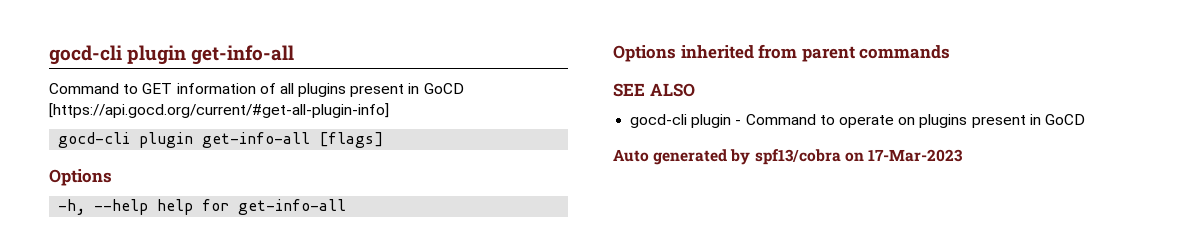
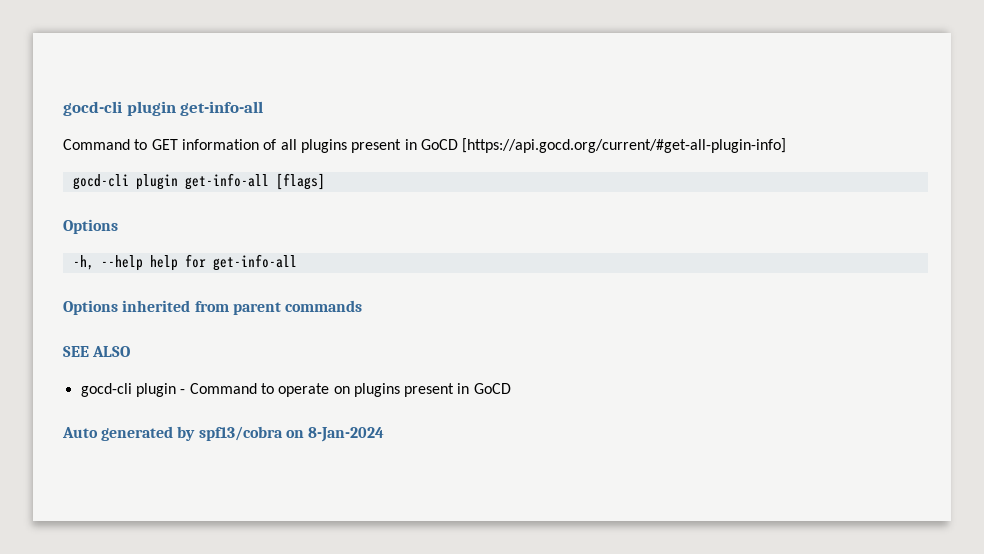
[867,149,963,162] 17-Mar-2023 -> [307,427,384,442] 8-Jan-2024

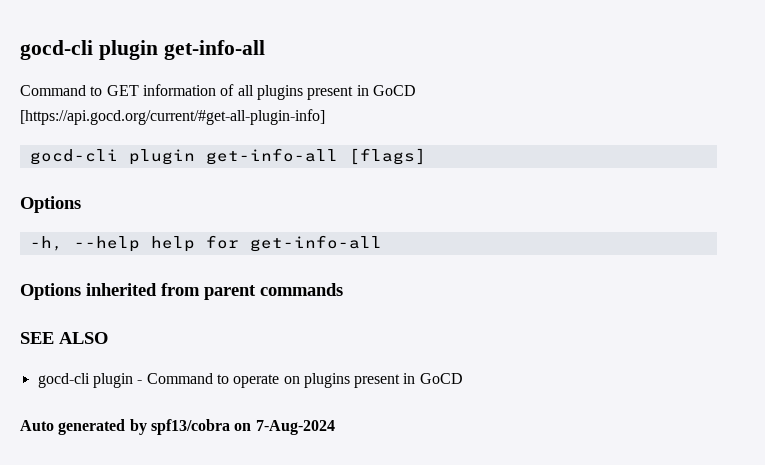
[307,427,384,442] 8-Jan-2024 -> [255,420,335,435] 7-Aug-2024

